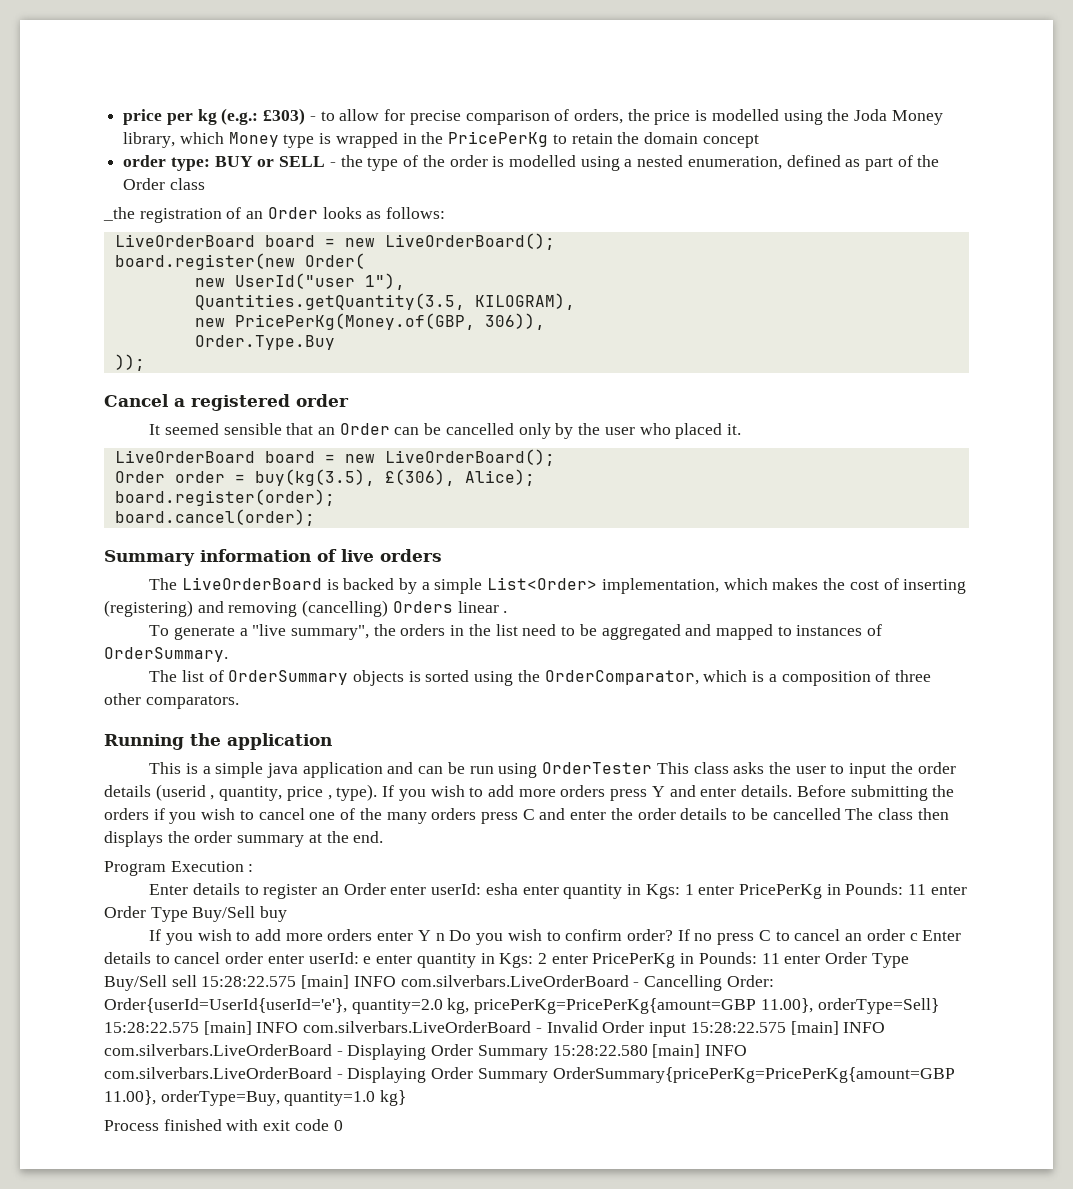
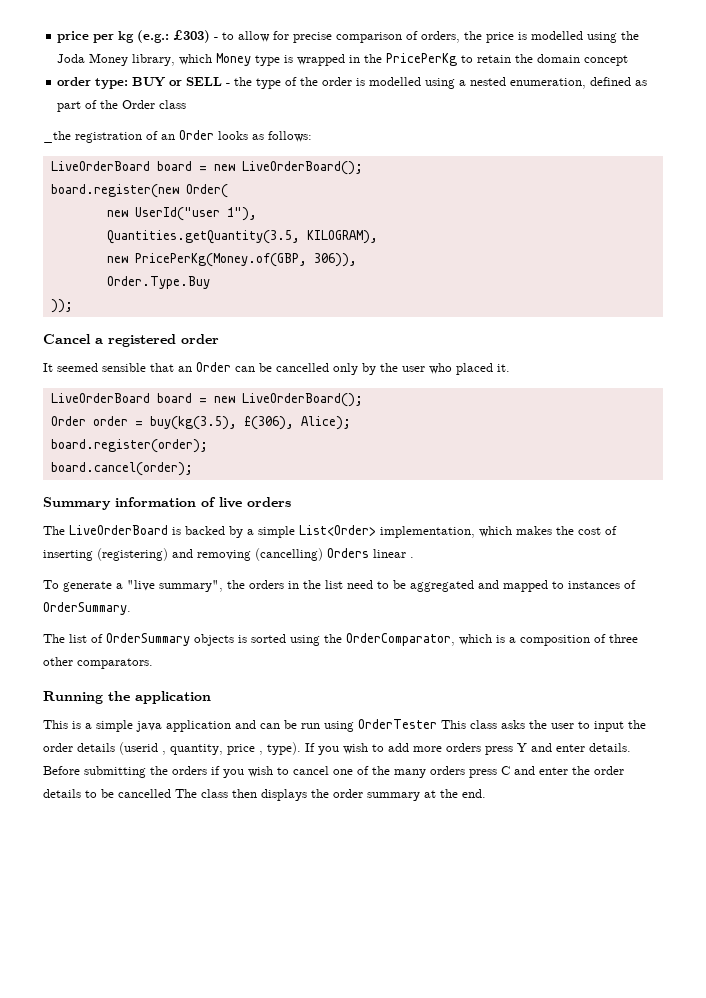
[104,861,254,876] [149,883,967,899] [104,906,288,922] [149,929,962,945] [104,952,909,968] [104,975,774,991] [104,998,939,1014] [104,1021,886,1037] [104,1044,748,1060] [104,1067,955,1083] [104,1090,407,1106] [104,1119,343,1131] // Program Execution : // Enter details to register an Order enter userId: esha enter quantity in Kgs: 1 enter PricePerKg in Pounds: 11 enter Order Type Buy/Sell buy // If you wish to add more orders enter Y n Do you wish to confirm order? If no press C to cancel an order c Enter details to cancel order enter userId: e enter quantity in Kgs: 2 enter PricePerKg in Pounds: 11 enter Order Type Buy/Sell sell 15:28:22.575 [main] INFO com.silverbars.LiveOrderBoard - Cancelling Order: Order{userId=UserId{userId='e'}, quantity=2.0 kg, pricePerKg=PricePerKg{amount=GBP 11.00}, orderType=Sell} 15:28:22.575 [main] INFO com.silverbars.LiveOrderBoard - Invalid Order input 15:28:22.575 [main] INFO com.silverbars.LiveOrderBoard - Displaying Order Summary 15:28:22.580 [main] INFO com.silverbars.LiveOrderBoard - Displaying Order Summary OrderSummary{pricePerKg=PricePerKg{amount=GBP 11.00}, orderType=Buy, quantity=1.0 kg} // Process finished with exit code 0 -> (486, 793) none

